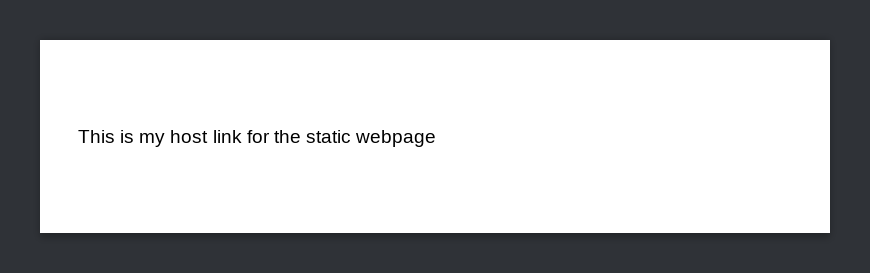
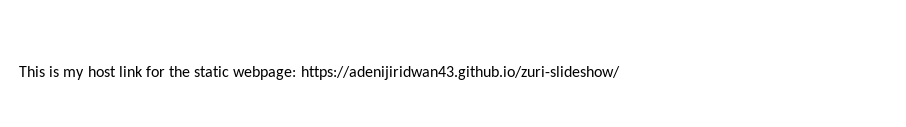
[355,130,437,147] webpage -> [233,66,620,80] webpage: https://adenijiridwan43.github.io/zuri-slideshow/

